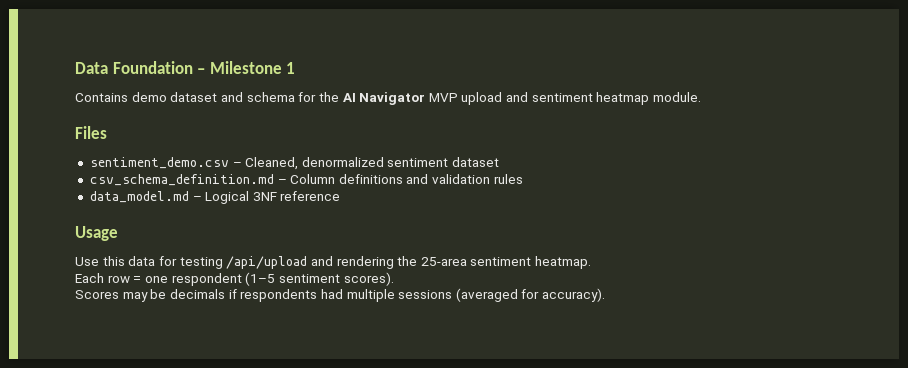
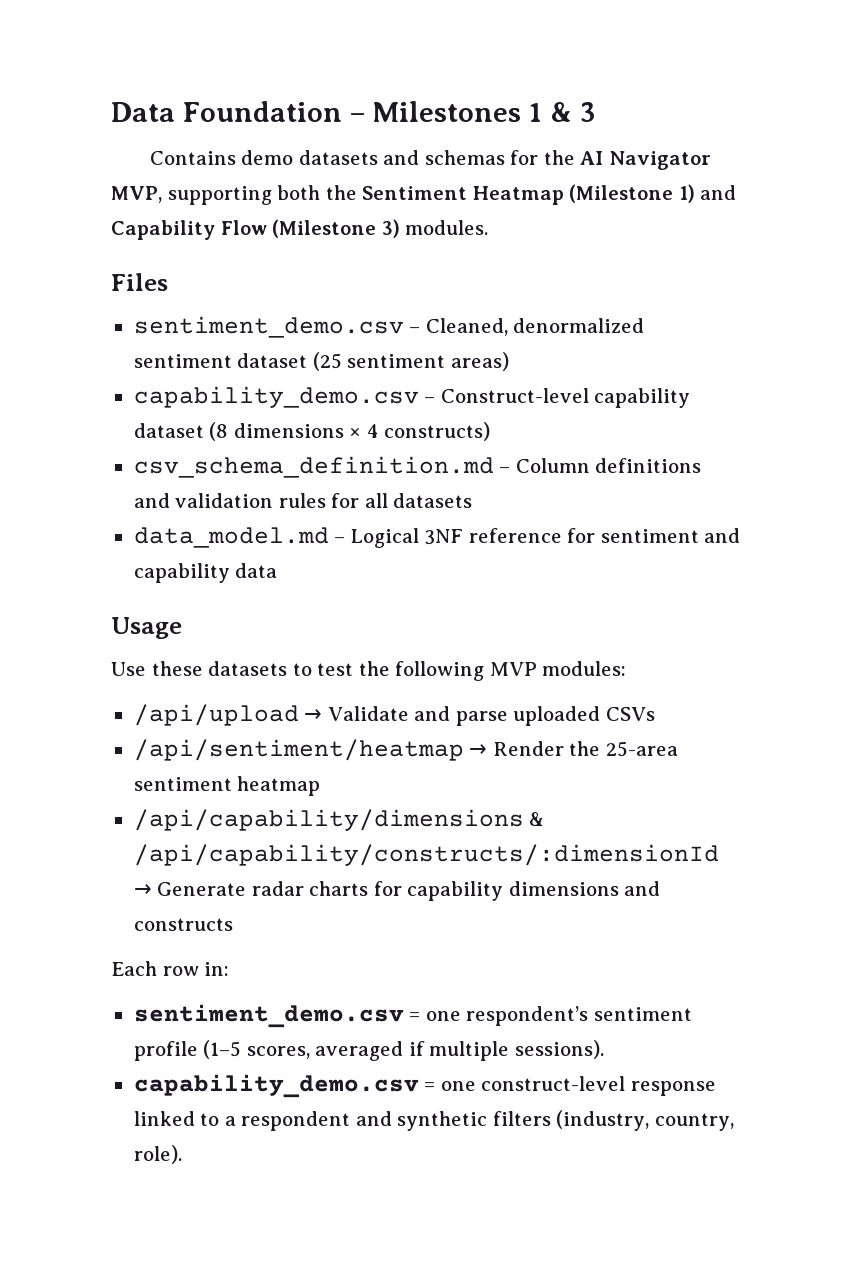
[209,61,282,74] Milestone -> [372,101,522,122] Milestones
(296, 68) none -> [550,102,596,122] & 3
[170,92,295,102] dataset and schema -> [298,150,505,165] datasets and schemas
[428,92,702,105] MVP upload and sentiment heatmap module. -> [111,184,737,205] [111,219,489,240] MVP, supporting both the Sentiment Heatmap (Milestone 1) and Capability Flow (Milestone 3) modules.
(500, 162) none -> [312,352,509,371] [133,386,691,408] [133,422,491,441] (25 sentiment areas) // capability_demo.csv – Construct-level capability dataset (8 dimensions × 4 constructs)
(523, 179) none -> [331,493,473,508] for all datasets
[75,226,118,241] [75,256,592,269] [75,272,394,286] [75,288,606,302] // Usage // Use this data for testing /api/upload and rendering the 25-area sentiment heatmap. // Each row = one respondent (1–5 sentiment scores). // Scores may be decimals if respondents had multiple sessions (averaged for accuracy). -> [567,528,741,543] [133,563,278,583] [111,617,182,639] [111,661,627,681] [133,704,655,726] [133,739,678,761] [133,776,321,796] [133,809,545,831] [133,844,719,866] [133,881,661,901] [133,918,233,931] [111,961,230,976] [133,1004,692,1028] [133,1040,604,1061] [133,1074,716,1098] [133,1110,734,1131] [133,1145,182,1164] for sentiment and capability data // Usage // Use these datasets to test the following MVP modules: // /api/upload → Validate and parse uploaded CSVs // /api/sentiment/heatmap → Render the 25-area sentiment heatmap // /api/capability/dimensions & /api/capability/constructs/:dimensionId → Generate radar charts for capability dimensions and constructs // Each row in: // sentiment_demo.csv = one respondent’s sentiment profile (1–5 scores, averaged if multiple sessions). // capability_demo.csv = one construct-level response linked to a respondent and synthetic filters (industry, country, role).

